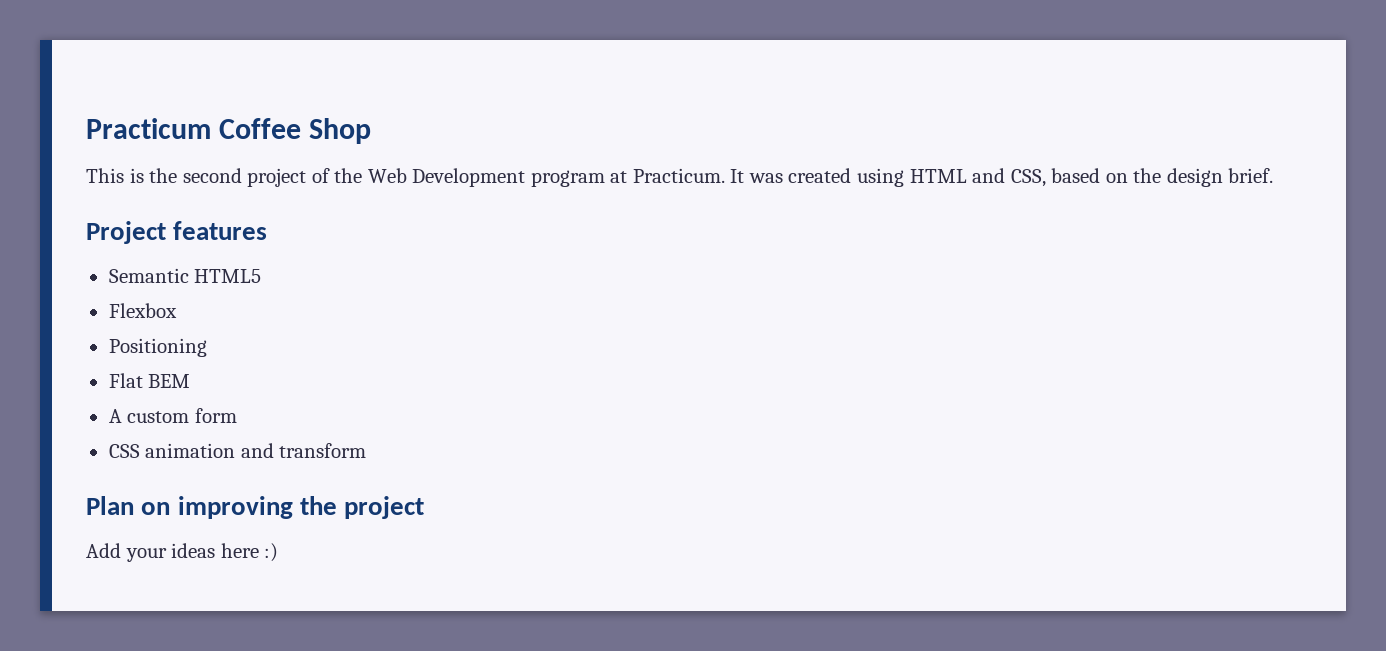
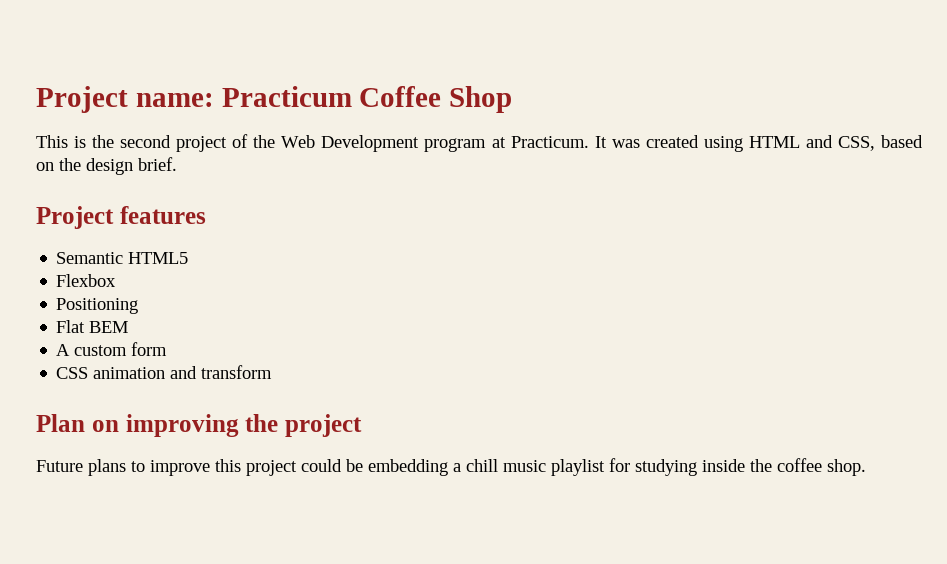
(86, 128) none -> [36,86,214,113] Project name:
[86,543,279,562] Add your ideas here :) -> [36,458,866,476] Future plans to improve this project could be embedding a chill music playlist for studying inside the coffee shop.

